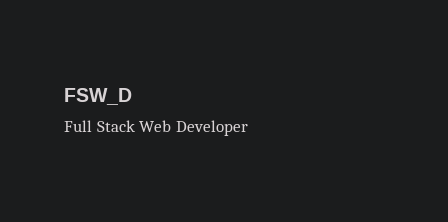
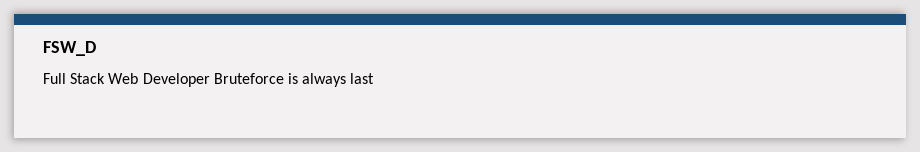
(248, 128) none -> [213,73,375,87] Bruteforce is always last

